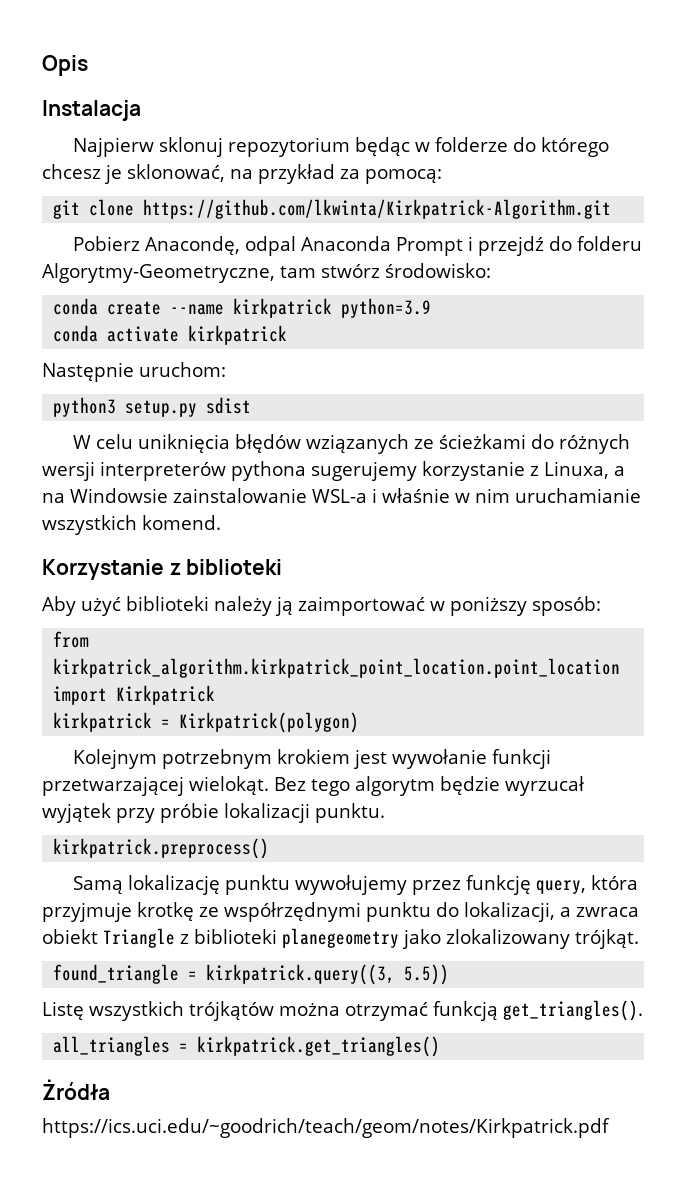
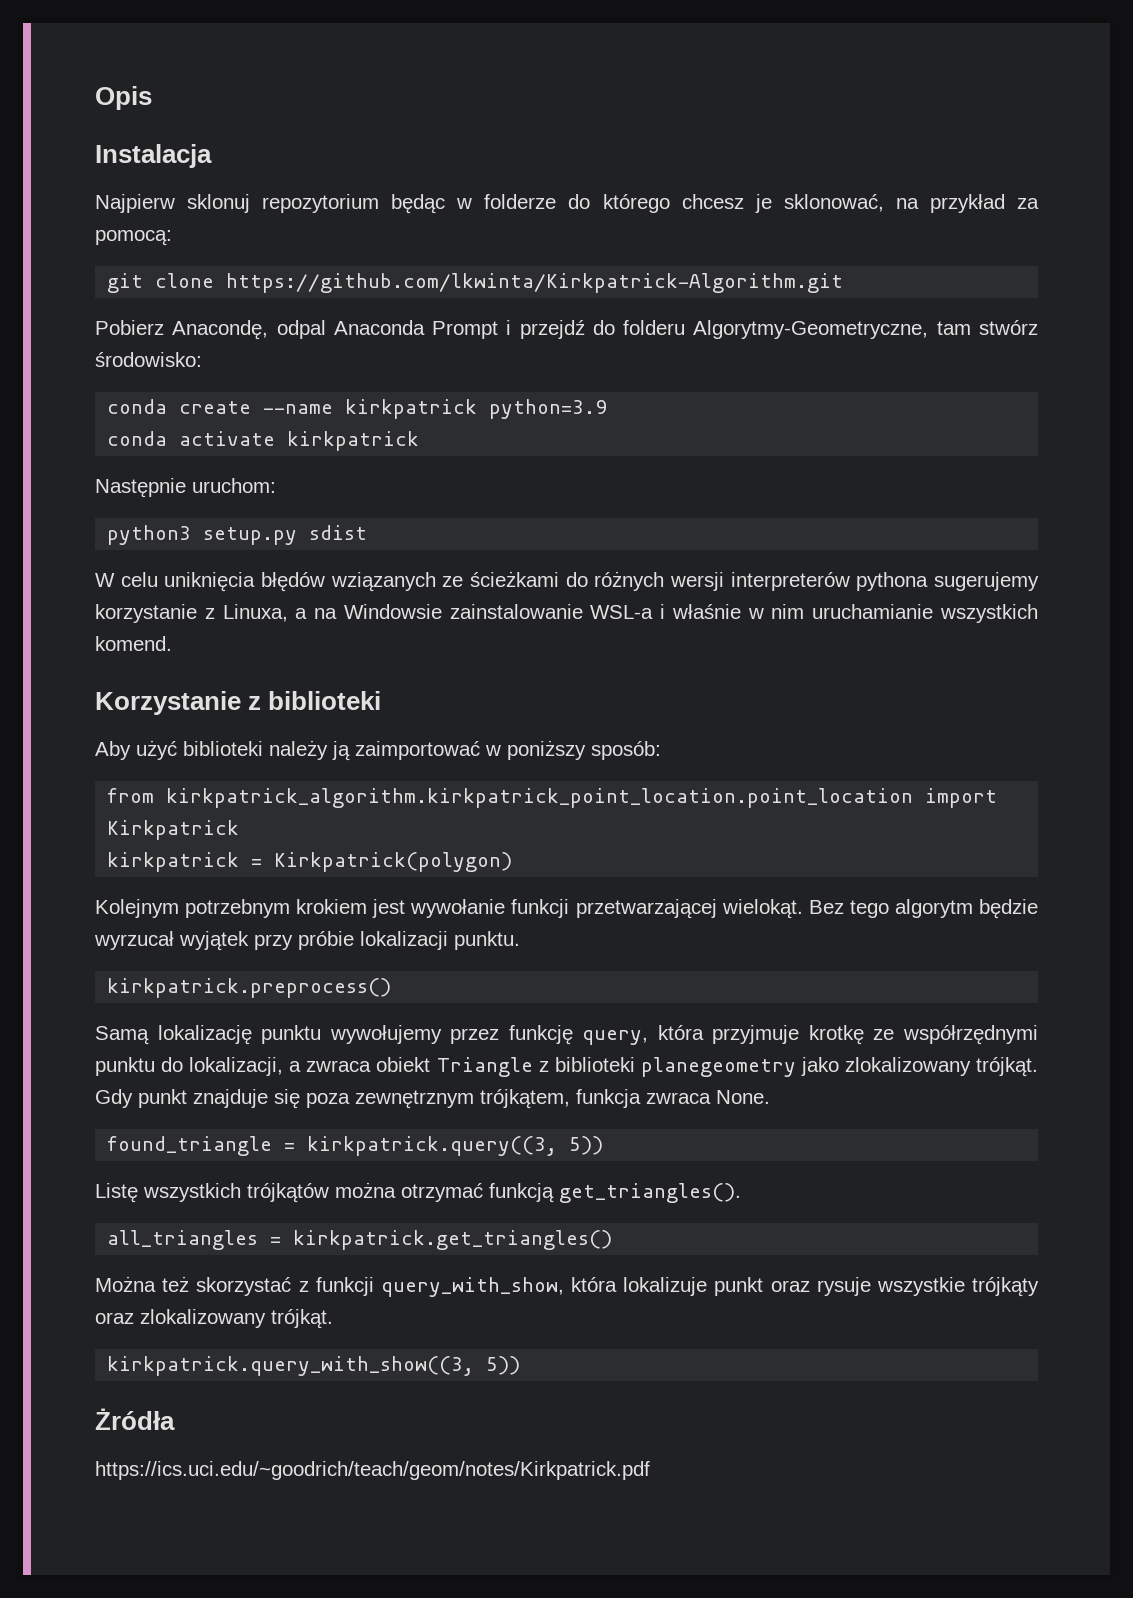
(639, 939) none -> [95,1089,770,1109] Gdy punkt znajduje się poza zewnętrznym trójkątem, funkcja zwraca None.
[404,964,450,985] 5.5)) -> [569,1136,604,1155] 5))
(441, 1046) none -> [95,1276,1039,1297] [95,1309,333,1329] [107,1356,521,1376] // Można też skorzystać z funkcji query_with_show, która lokalizuje punkt oraz rysuje wszystkie trójkąty oraz zlokalizowany trójkąt. // kirkpatrick.query_with_show((3, 5))

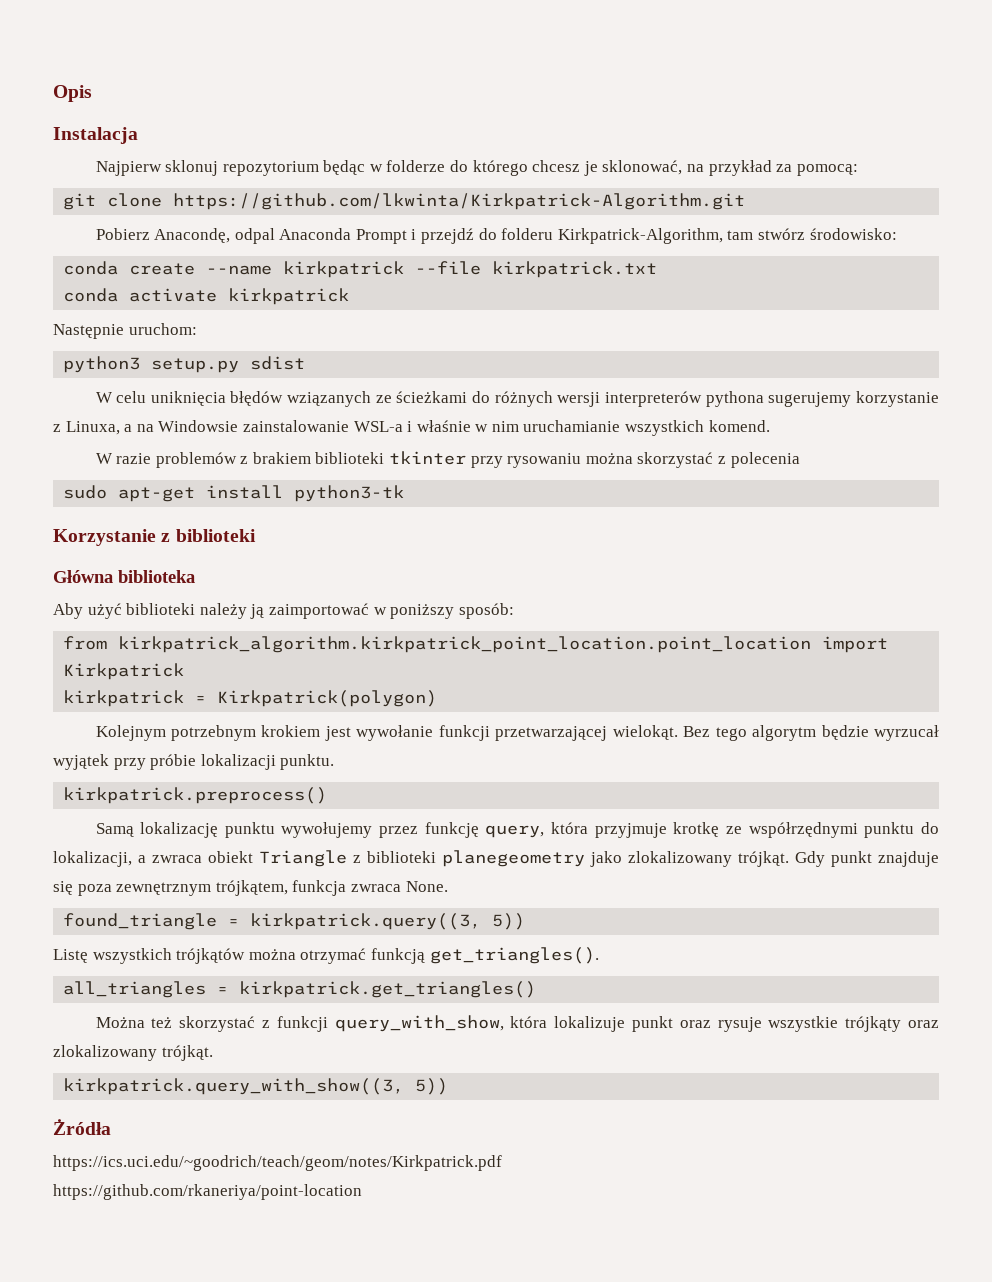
[693,320,929,339] Algorytmy-Geometryczne, -> [557,228,723,244] Kirkpatrick-Algorithm,
[489,399,608,419] python=3.9 -> [415,261,658,278] --file kirkpatrick.txt
(172, 643) none -> [95,451,800,468] [63,485,405,502] // W razie problemów z brakiem biblioteki tkinter przy rysowaniu można skorzystać z polecenia // sudo apt-get install python3-tk
(382, 700) none -> [53,570,195,583] // Główna biblioteka
(650, 1470) none -> [53,1184,362,1200] // https://github.com/rkaneriya/point-location

